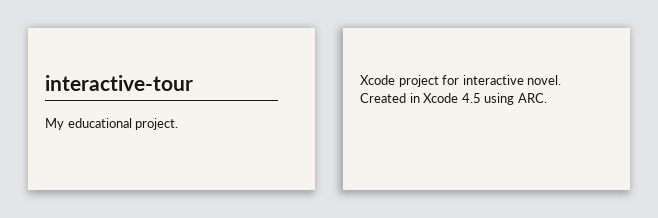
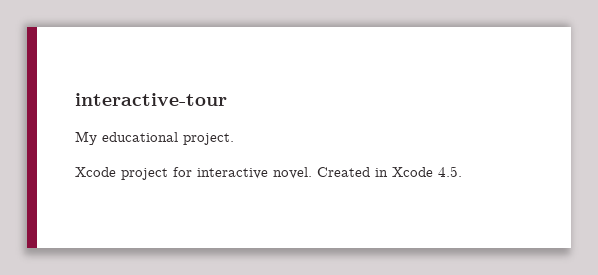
[461,93,547,105] 4.5 using ARC. -> [438,166,462,177] 4.5.

